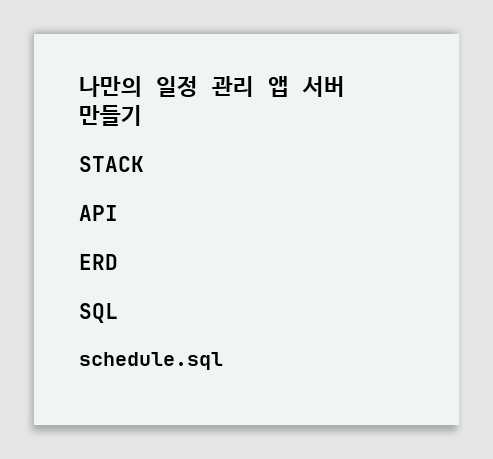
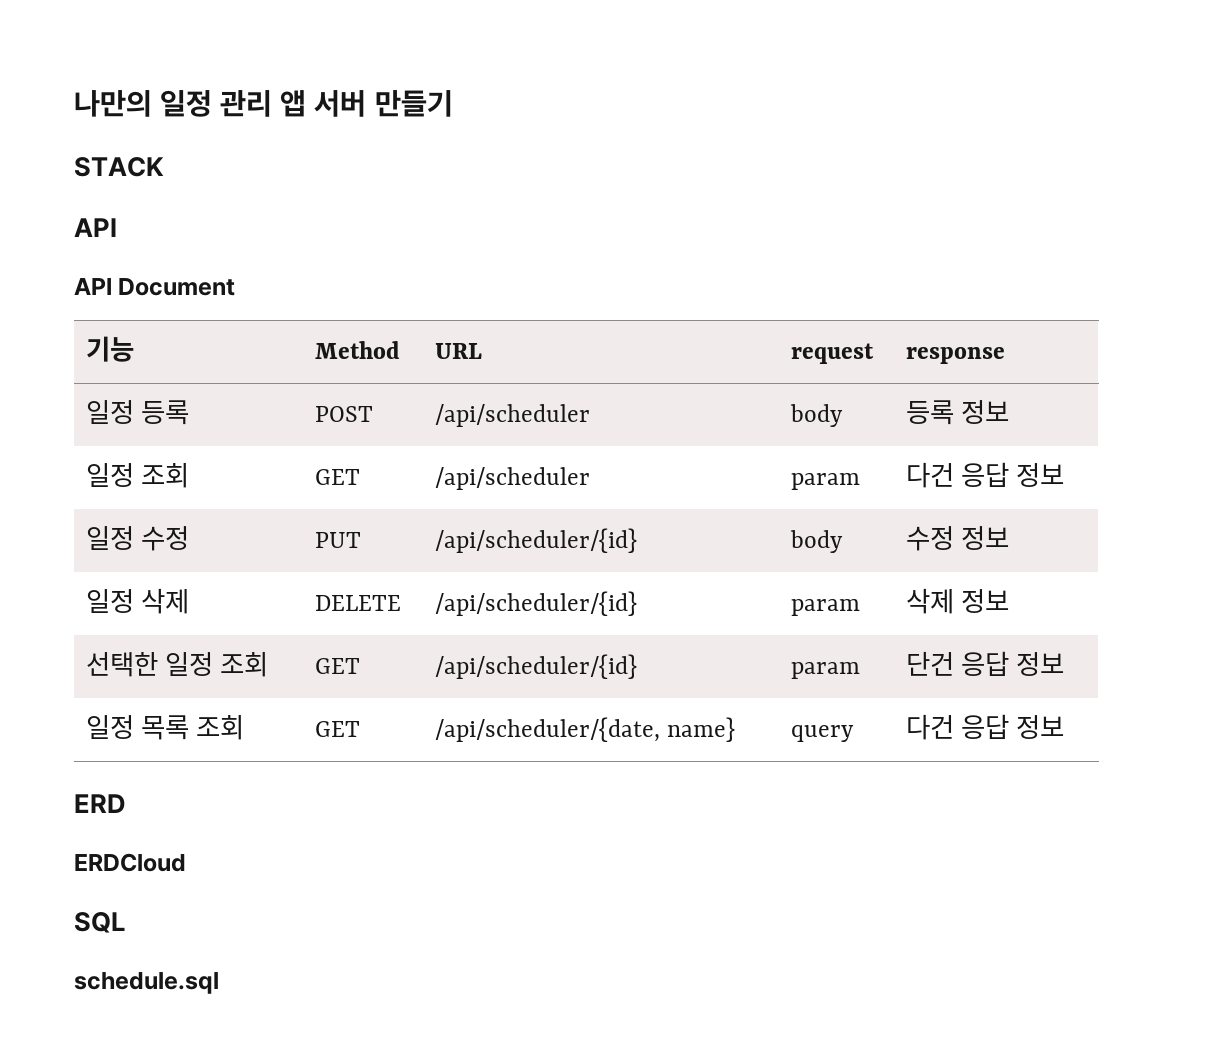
(118, 213) none -> [74,278,236,296] [85,336,134,362] [314,341,400,359] [434,343,482,359] [790,343,874,364] [905,347,1005,364] [85,400,189,425] [314,406,373,422] [434,404,590,427] [789,404,843,427] [905,400,1009,425] [85,462,189,488] [314,469,360,485] [434,467,590,490] [790,473,860,490] [905,462,1064,488] [85,526,189,551] [314,532,361,548] [434,528,637,553] [789,530,843,553] [905,526,1009,551] [85,588,189,614] [314,595,401,611] [434,591,637,616] [790,599,860,616] [905,588,1009,614] [85,651,268,677] [314,658,360,674] [434,654,637,679] [790,662,860,679] [905,651,1064,676] [85,714,244,740] [314,721,360,737] [434,717,735,742] [790,725,854,742] [905,714,1064,740] // API Document // 기능 | Method | URL | request | response // 일정 등록 | POST | /api/scheduler | body | 등록 정보 // 일정 조회 | GET | /api/scheduler | param | 다건 응답 정보 // 일정 수정 | PUT | /api/scheduler/{id} | body | 수정 정보 // 일정 삭제 | DELETE | /api/scheduler/{id} | param | 삭제 정보 // 선택한 일정 조회 | GET | /api/scheduler/{id} | param | 단건 응답 정보 // 일정 목록 조회 | GET | /api/scheduler/{date, name} | query | 다건 응답 정보
(118, 262) none -> [74,853,186,872] // ERDCloud

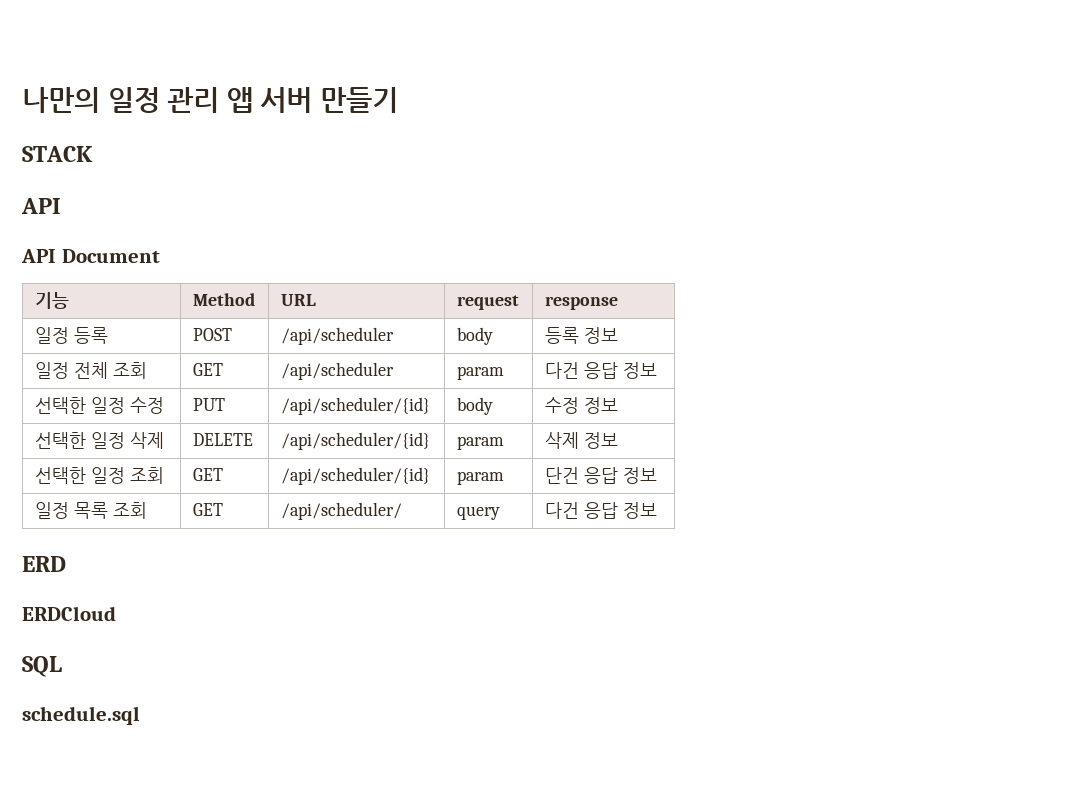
(134, 475) none -> [73,362,108,379] 전체
(1064, 475) none -> [34,397,86,414] 선택한
(1009, 538) none -> [34,432,86,449] 선택한
[434,717,735,742] /api/scheduler/{date, name} -> [280,502,402,520] /api/scheduler/

